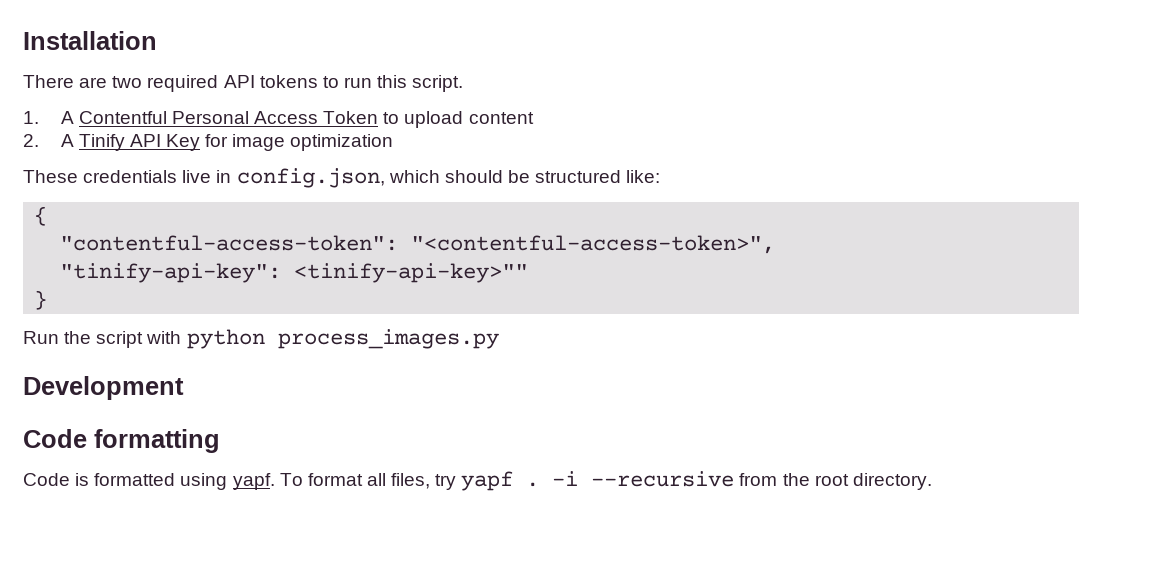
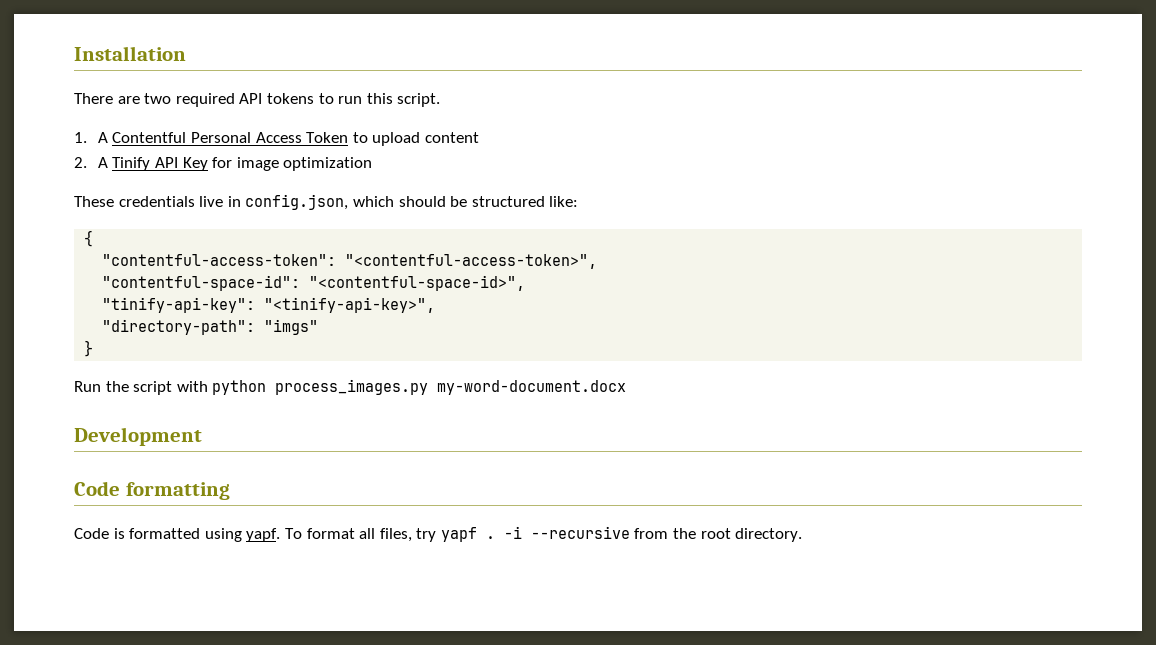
(776, 244) none -> [102,275,526,291] // "contentful-space-id": "<contentful-space-id>",
[294,263,529,283] <tinify-api-key>"" -> [264,297,436,313] [102,319,319,335] "<tinify-api-key>", // "directory-path": "imgs"
(499, 339) none -> [437,380,627,395] my-word-document.docx

